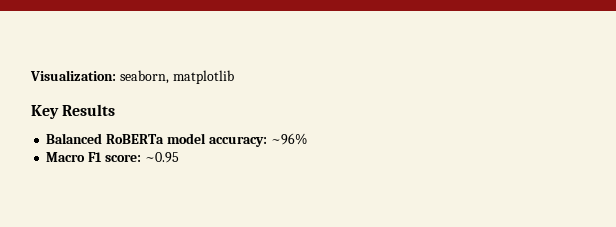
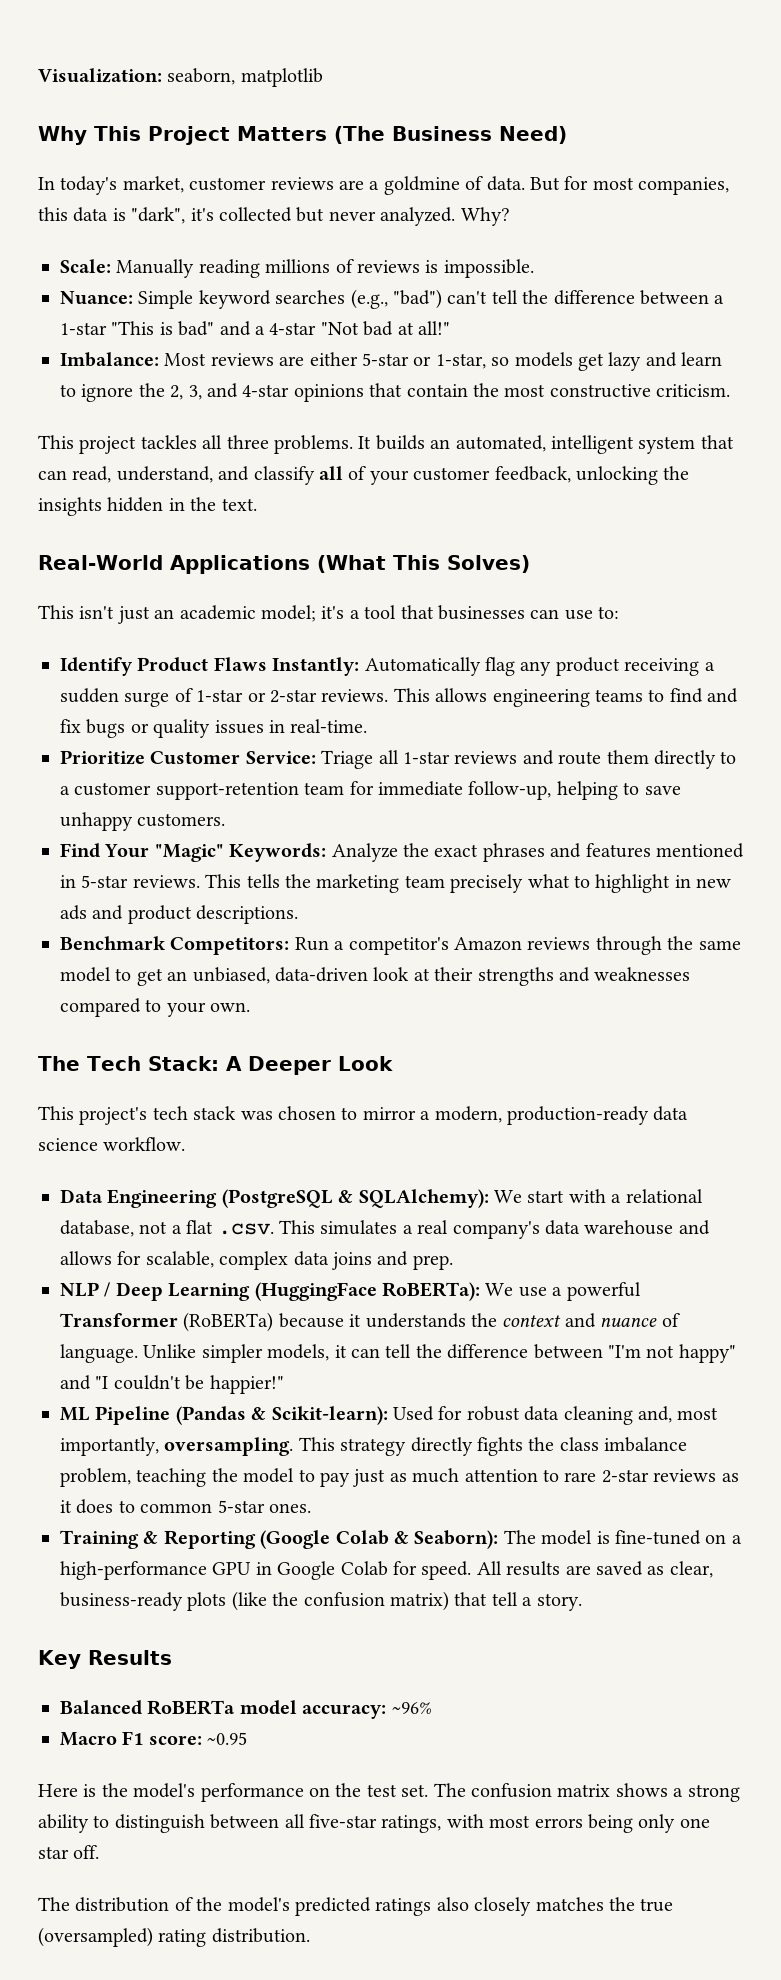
(234, 77) none -> [38,126,567,145] [38,176,730,195] [38,207,510,226] [60,259,534,278] [60,289,725,309] [60,321,450,336] [60,352,723,371] [60,383,731,402] [38,435,734,454] [38,466,690,485] [38,497,257,516] [38,555,530,574] [38,605,620,624] [60,657,715,676] [60,688,739,707] [60,719,368,738] [60,750,737,769] [60,781,681,800] [60,812,226,831] [60,843,744,862] [60,874,732,893] [60,905,299,924] [60,936,741,955] [60,967,691,986] [60,998,251,1017] [38,1056,393,1075] [38,1106,689,1125] [38,1137,186,1151] [60,1189,703,1208] [60,1220,710,1239] [60,1251,453,1270] [60,1282,641,1301] [60,1312,680,1332] [60,1344,736,1363] [60,1375,284,1394] [60,1406,719,1425] [60,1437,688,1456] [60,1468,739,1487] [60,1499,311,1514] [60,1530,742,1549] [60,1561,713,1580] [60,1591,582,1611] // Why This Project Matters (The Business Need) // In today's market, customer reviews are a goldmine of data. But for most companies, this data is "dark", it's collected but never analyzed. Why? // Scale: Manually reading millions of reviews is impossible. // Nuance: Simple keyword searches (e.g., "bad") can't tell the difference between a 1-star "This is bad" and a 4-star "Not bad at all!" // Imbalance: Most reviews are either 5-star or 1-star, so models get lazy and learn to ignore the 2, 3, and 4-star opinions that contain the most constructive criticism. // This project tackles all three problems. It builds an automated, intelligent system that can read, understand, and classify all of your customer feedback, unlocking the insights hidden in the text. // Real-World Applications (What This Solves) // This isn't just an academic model; it's a tool that businesses can use to: // Identify Product Flaws Instantly: Automatically flag any product receiving a sudden surge of 1-star or 2-star reviews. This allows engineering teams to find and fix bugs or quality issues in real-time. // Prioritize Customer Service: Triage all 1-star reviews and route them directly to a customer support-retention team for immediate follow-up, helping to save unhappy customers. // Find Your "Magic" Keywords: Analyze the exact phrases and features mentioned in 5-star reviews. This tells the marketing team precisely what to highlight in new ads and product descriptions. // Benchmark Competitors: Run a competitor's Amazon reviews through the same model to get an unbiased, data-driven look at their strengths and weaknesses compared to your own. // The Tech Stack: A Deeper Look // This project's tech stack was chosen to mirror a modern, production-ready data science workflow. // Data Engineering (PostgreSQL & SQLAlchemy): We start with a relational database, not a flat .csv. This simulates a real company's data warehouse and allows for scalable, complex data joins and prep. // NLP / Deep Learning (HuggingFace RoBERTa): We use a powerful Transformer (RoBERTa) because it understands the context and nuance of language. Unlike simpler models, it can tell the difference between "I'm not happy" and "I couldn't be happier!" // ML Pipeline (Pandas & Scikit-learn): Used for robust data cleaning and, most importantly, oversampling. This strategy directly fights the class imbalance problem, teaching the model to pay just as much attention to rare 2-star reviews as it does to common 5-star ones. // Training & Reporting (Google Colab & Seaborn): The model is fine-tuned on a high-performance GPU in Google Colab for speed. All results are saved as clear, business-ready plots (like the confusion matrix) that tell a story.
(179, 157) none -> [38,1783,740,1802] [38,1814,710,1833] [38,1845,100,1859] [38,1897,674,1916] [38,1927,310,1947] // Here is the model's performance on the test set. The confusion matrix shows a strong ability to distinguish between all five-star ratings, with most errors being only one star off. // The distribution of the model's predicted ratings also closely matches the true (oversampled) rating distribution.

